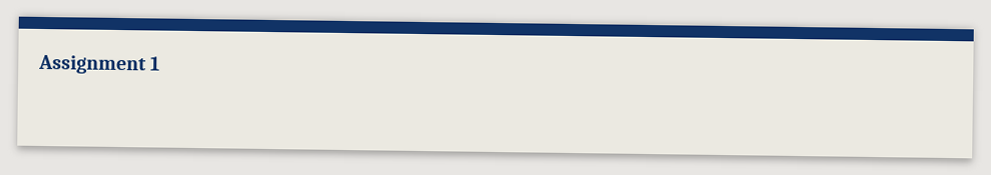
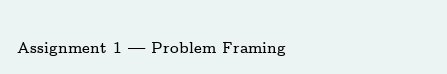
(161, 63) none -> [128,42,286,56] — Problem Framing

